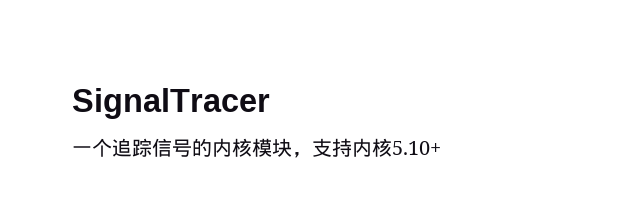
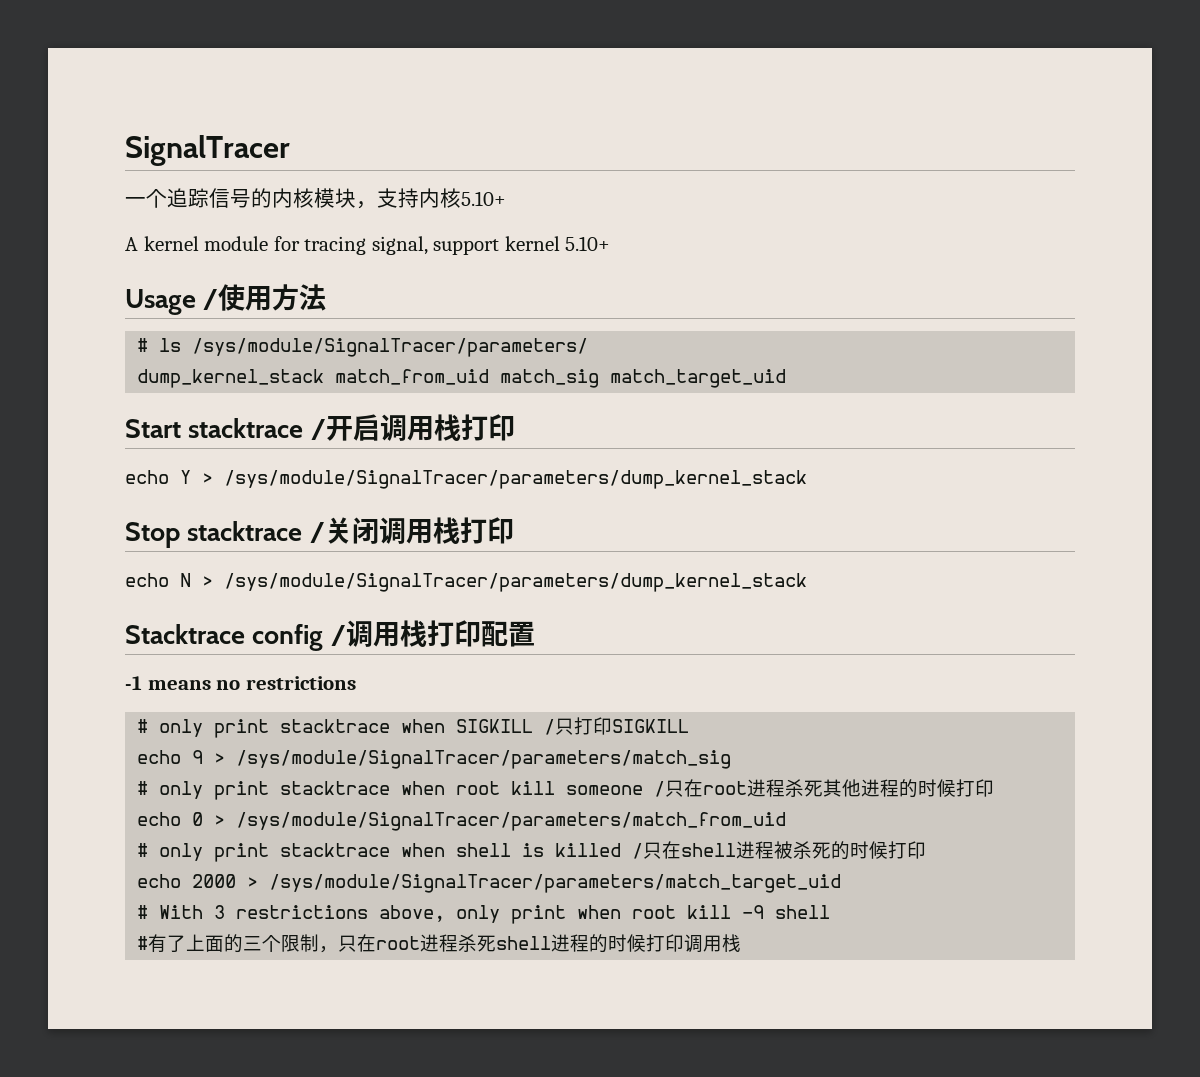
(441, 148) none -> [125,236,611,255] [125,284,327,315] [137,338,589,357] [137,369,787,388] [125,414,515,441] [125,470,807,489] [125,517,514,548] [125,573,807,592] [125,620,535,651] [125,676,356,690] [137,717,690,738] [137,750,732,769] [137,779,995,800] [137,812,787,831] [137,841,927,862] [137,874,842,893] [137,905,831,924] [137,934,742,953] // A kernel module for tracing signal, support kernel 5.10+ // Usage /使用方法 // # ls /sys/module/SignalTracer/parameters/ // dump_kernel_stack match_from_uid match_sig match_target_uid // Start stacktrace /开启调用栈打印 // echo Y > /sys/module/SignalTracer/parameters/dump_kernel_stack // Stop stacktrace /关闭调用栈打印 // echo N > /sys/module/SignalTracer/parameters/dump_kernel_stack // Stacktrace config /调用栈打印配置 // -1 means no restrictions // # only print stacktrace when SIGKILL /只打印SIGKILL // echo 9 > /sys/module/SignalTracer/parameters/match_sig // # only print stacktrace when root kill someone /只在root进程杀死其他进程的时候打印 // echo 0 > /sys/module/SignalTracer/parameters/match_from_uid // # only print stacktrace when shell is killed /只在shell进程被杀死的时候打印 // echo 2000 > /sys/module/SignalTracer/parameters/match_target_uid // # With 3 restrictions above, only print when root kill -9 shell // #有了上面的三个限制，只在root进程杀死shell进程的时候打印调用栈

